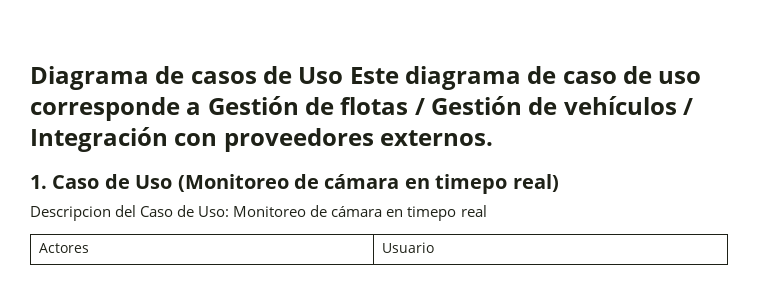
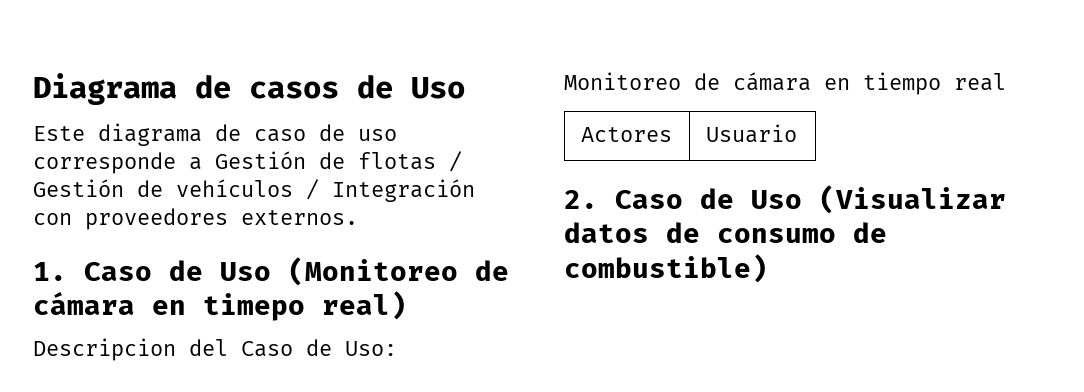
(344, 75) none -> (465, 88) //
[407,206,457,221] timepo -> [863,72,941,95] tiempo
(435, 247) none -> [564,185,1006,214] [564,222,887,243] [564,254,768,283] // 2. Caso de Uso (Visualizar datos de consumo de combustible)

